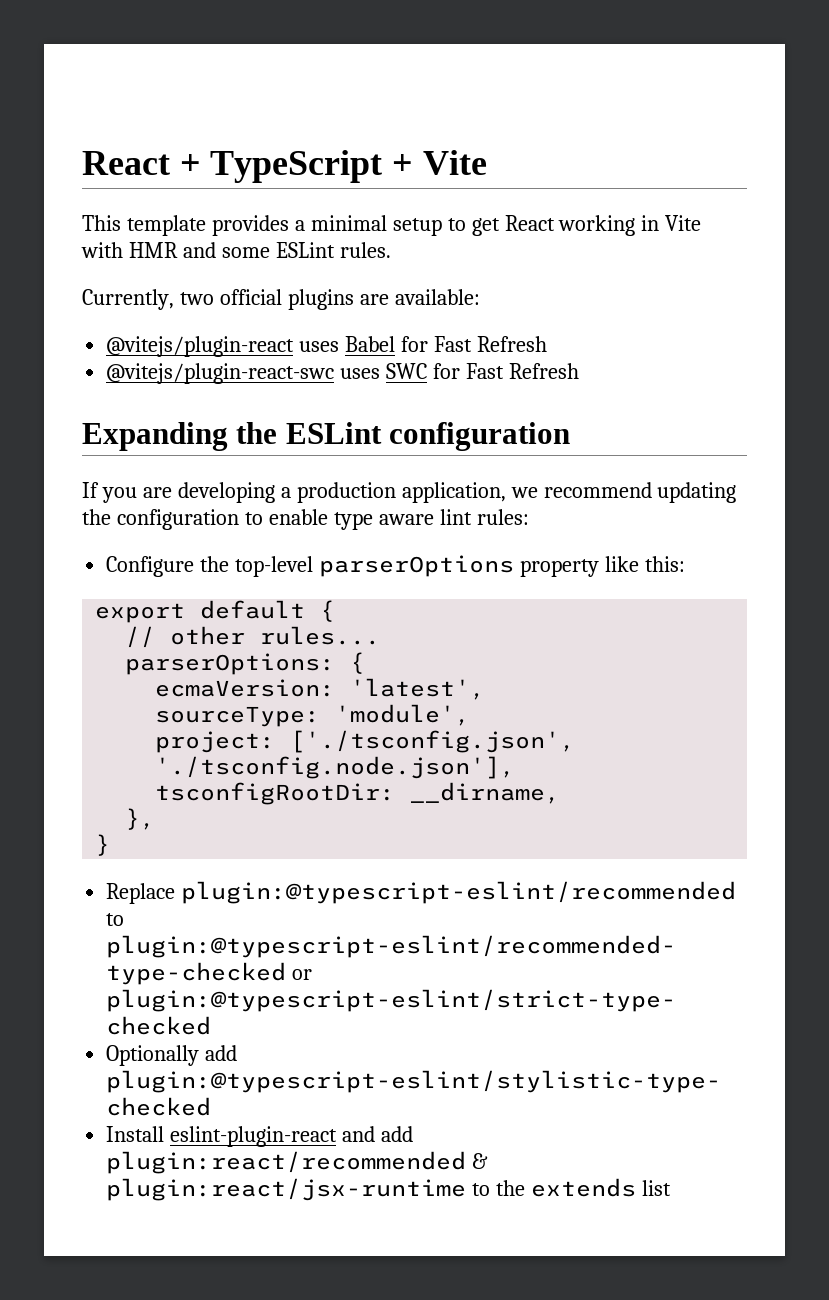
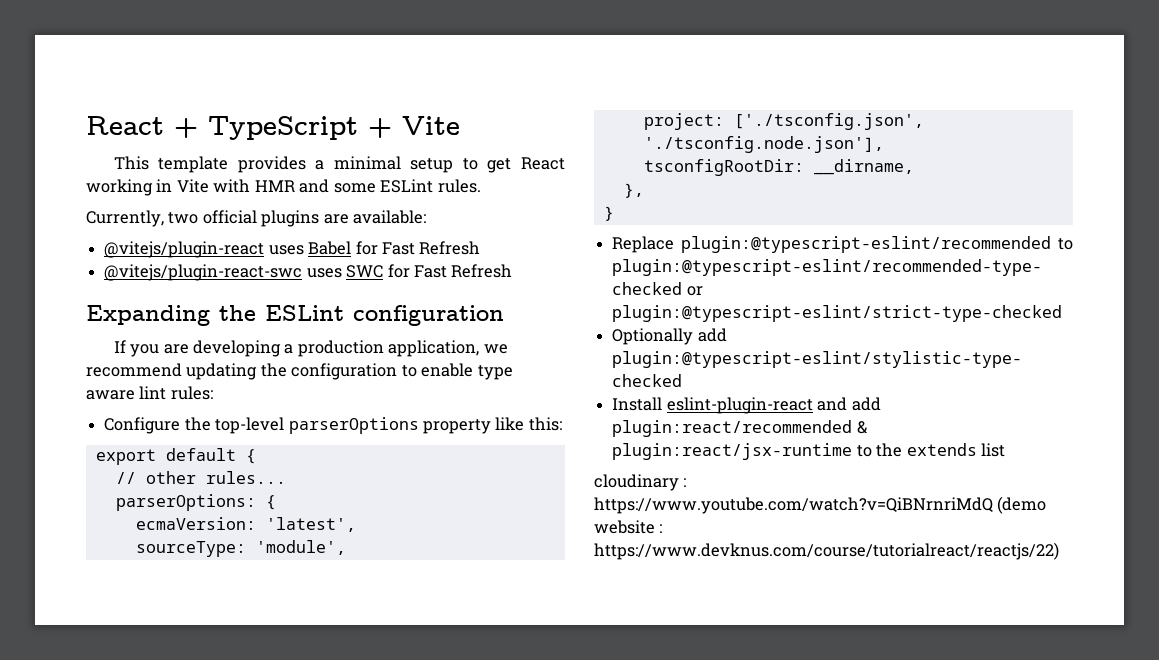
(671, 1188) none -> [594,474,687,491] [594,496,1047,514] [594,520,663,534] [594,542,1059,560] // cloudinary : https://www.youtube.com/watch?v=QiBNrnriMdQ (demo website : https://www.devknus.com/course/tutorialreact/reactjs/22)

